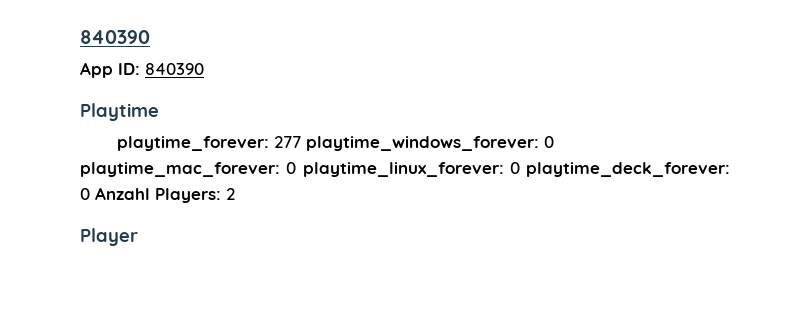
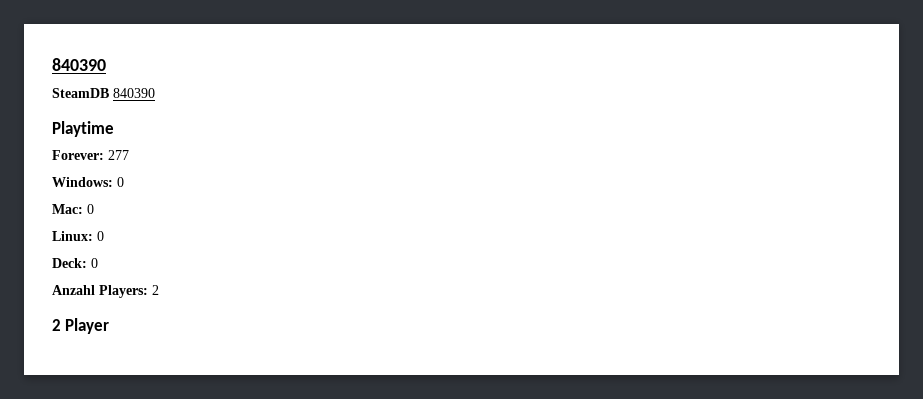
[80,30,150,44] [80,62,140,78] 840390 // App ID: -> [52,58,106,71] [52,88,109,98] 840390 // SteamDB
[117,136,270,151] playtime_forever: -> [52,150,104,160] Forever:
[306,136,555,151] [80,162,730,177] [80,188,90,200] playtime_windows_forever: 0 playtime_mac_forever: 0 playtime_linux_forever: 0 playtime_deck_forever: 0 -> [52,177,124,187] [52,204,94,214] [52,231,104,241] [52,258,98,268] // Windows: 0 // Mac: 0 // Linux: 0 // Deck: 0 //
(235, 194) none -> [52,319,61,331] 2

